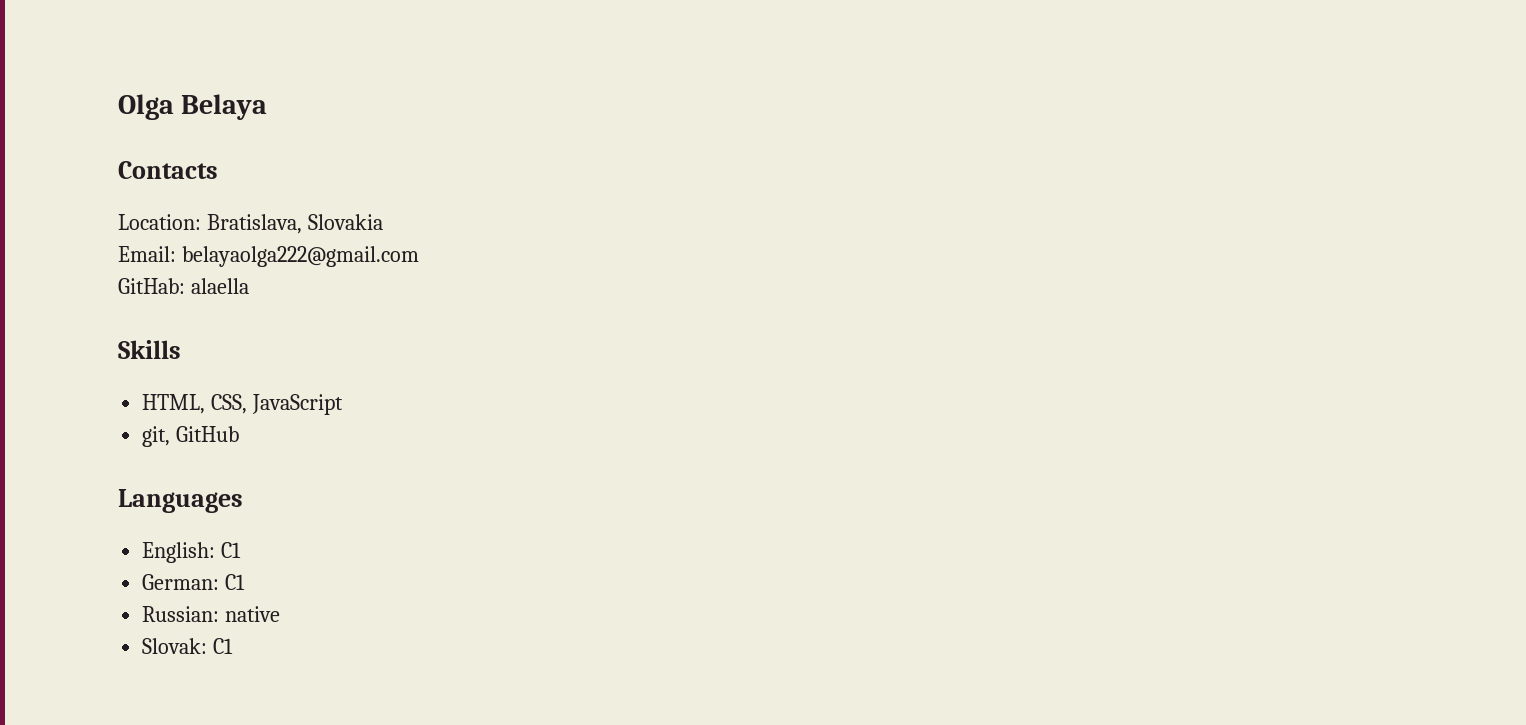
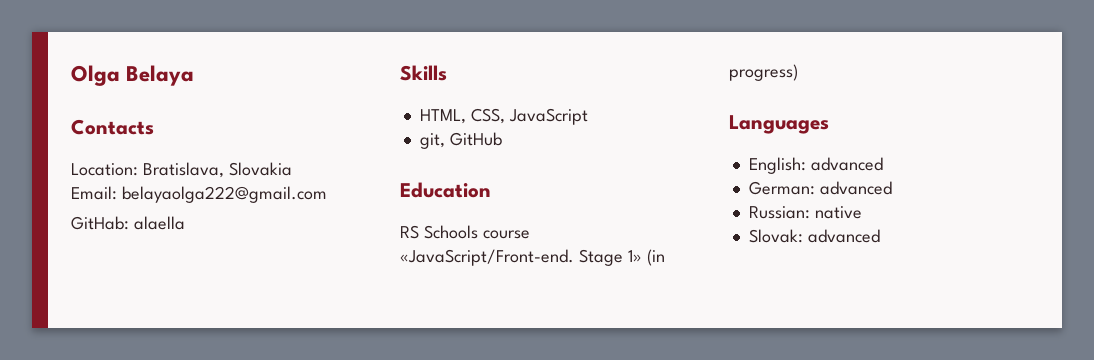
(240, 434) none -> [400,182,491,198] [400,225,530,239] [400,249,665,266] [729,64,798,81] // Education // RS Schools course «JavaScript/Front-end. Stage 1» (in progress)
[221,542,242,558] C1 -> [810,157,883,171] advanced
[225,574,246,590] C1 -> [819,181,892,195] advanced
[213,638,234,654] C1 -> [807,229,880,243] advanced

